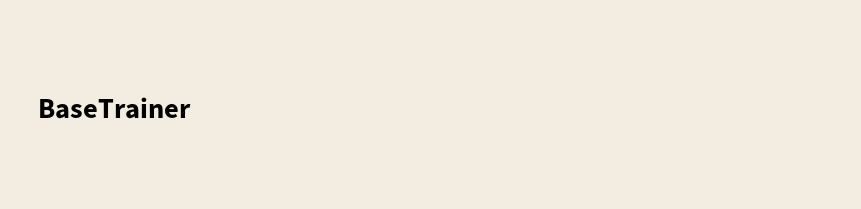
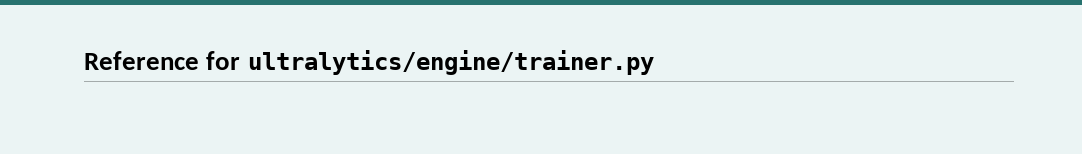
[38,97,191,119] BaseTrainer -> [84,50,654,75] Reference for ultralytics/engine/trainer.py

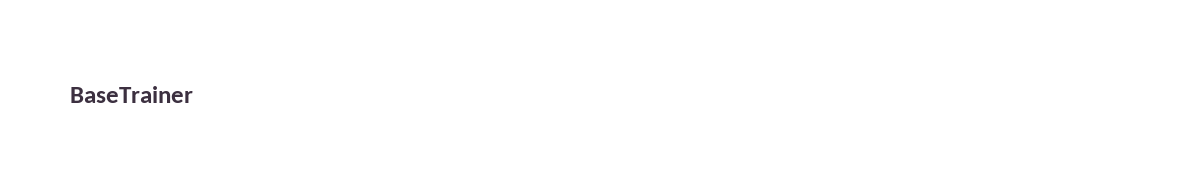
[84,50,654,75] Reference for ultralytics/engine/trainer.py -> [70,86,193,103] BaseTrainer

